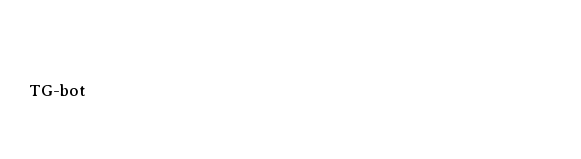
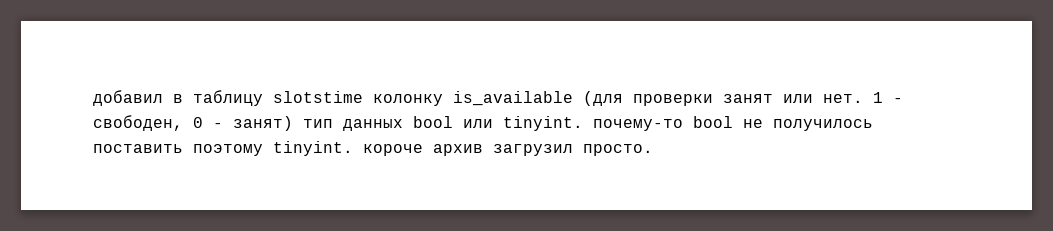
[29,84,86,96] TG-bot -> [93,90,903,106] [93,115,873,131] [93,141,653,156] добавил в таблицу slotstime колонку is_available (для проверки занят или нет. 1 - свободен, 0 - занят) тип данных bool или tinyint. почему-то bool не получилось поставить поэтому tinyint. короче архив загрузил просто.

